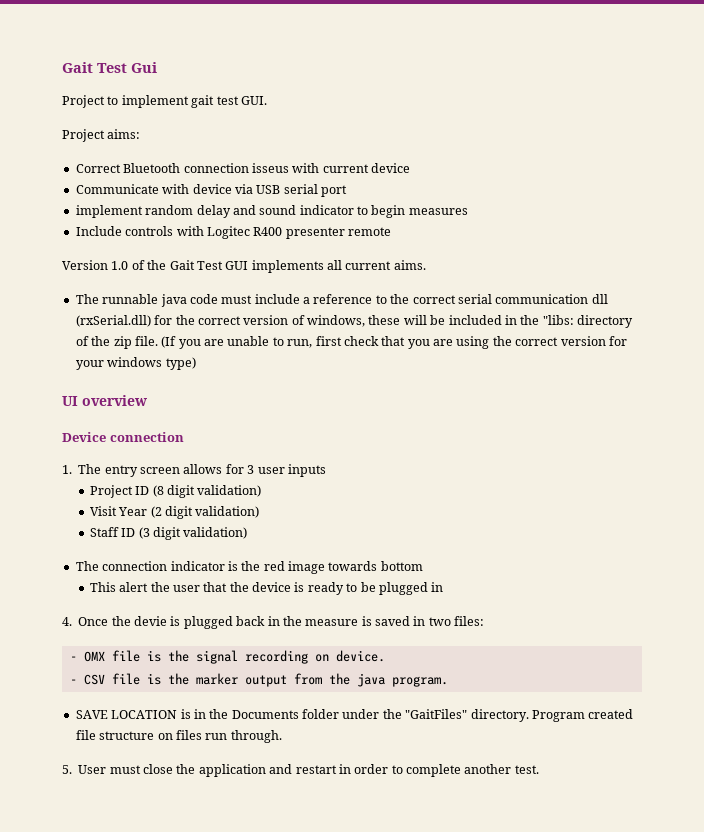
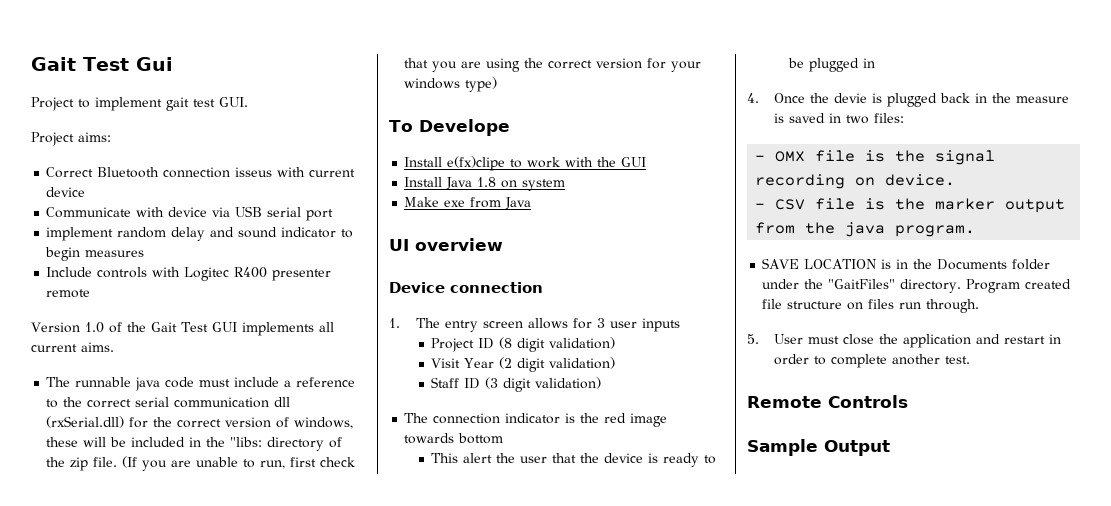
(196, 363) none -> [389,119,510,136] [404,156,647,171] [404,177,566,191] [404,197,532,210] // To Develope // Install e(fx)clipe to work with the GUI // Install Java 1.8 on system // Make exe from Java
(539, 769) none -> [747,395,908,408] [747,439,890,456] // Remote Controls // Sample Output

